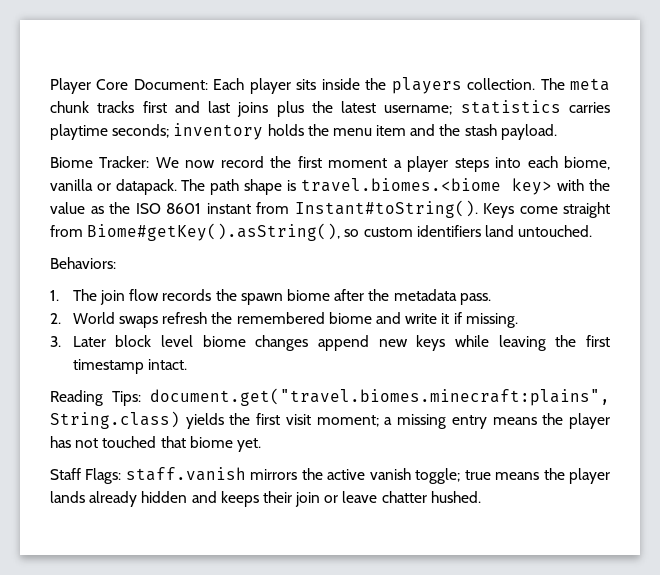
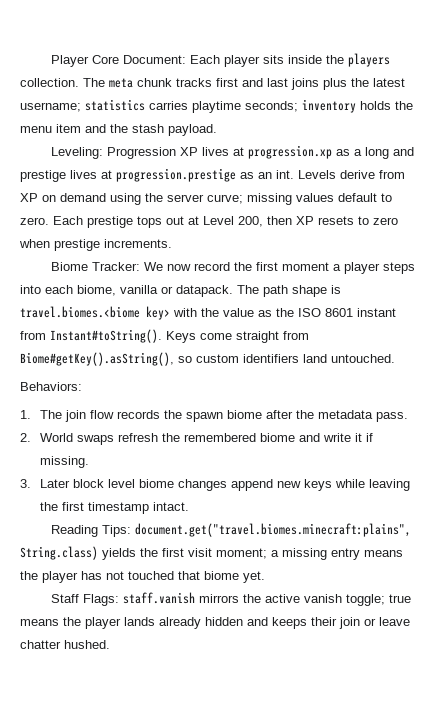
(557, 132) none -> [50,145,414,159] [20,168,405,182] [20,193,392,205] [20,216,398,228] [19,239,172,251] // Leveling: Progression XP lives at progression.xp as a long and prestige lives at progression.prestige as an int. Levels derive from XP on demand using the server curve; missing values default to zero. Each prestige tops out at Level 200, then XP resets to zero when prestige increments.

